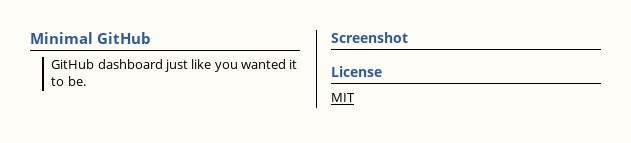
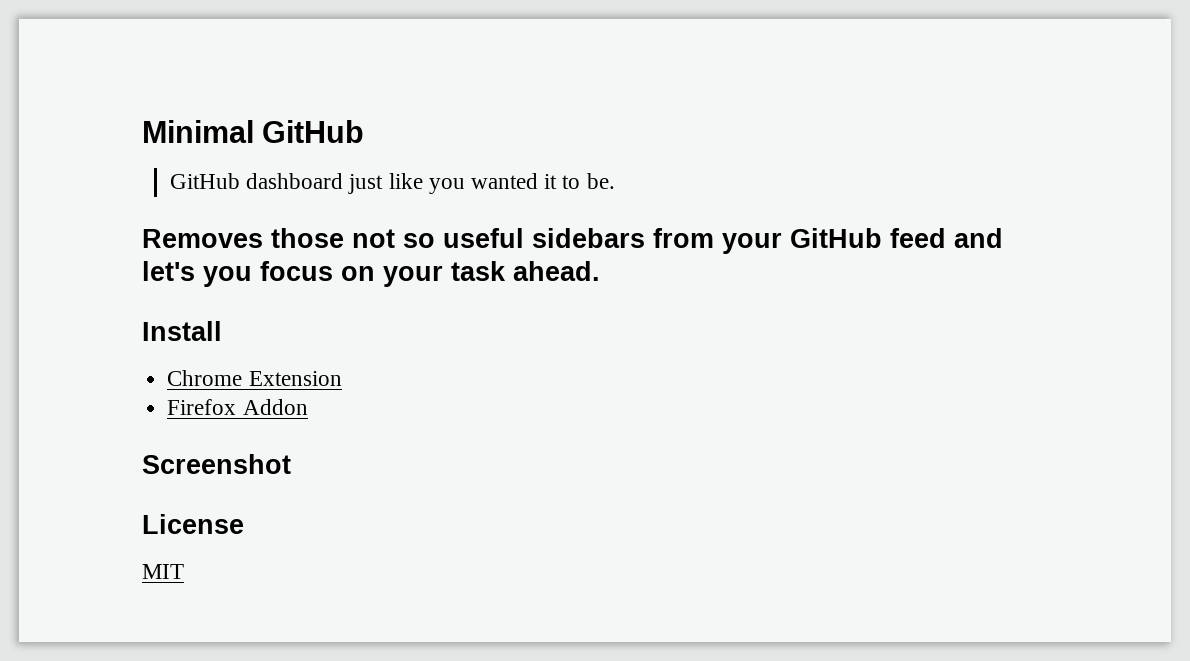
(86, 81) none -> [142,228,1003,254] [142,261,600,287] [142,321,222,341] [167,370,342,386] [167,399,308,415] // Removes those not so useful sidebars from your GitHub feed and let's you focus on your task ahead. // Install // Chrome Extension // Firefox Addon

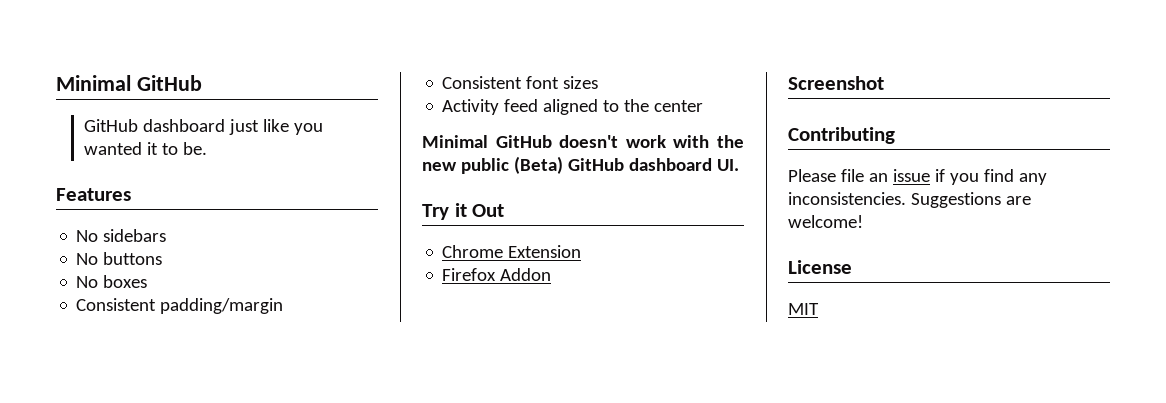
[142,228,1003,254] [142,261,600,287] [142,321,222,341] Removes those not so useful sidebars from your GitHub feed and let's you focus on your task ahead. // Install -> [56,188,131,201] [76,229,167,242] [76,252,163,265] [76,275,148,288] [76,298,284,314] [442,76,599,89] [442,99,704,115] [422,135,744,148] [422,156,739,174] [422,203,505,220] Features // No sidebars // No buttons // No boxes // Consistent padding/margin // Consistent font sizes // Activity feed aligned to the center // Minimal GitHub doesn't work with the new public (Beta) GitHub dashboard UI. // Try it Out
(291, 464) none -> [788,127,895,144] [788,169,1047,185] [788,192,1031,208] [788,215,863,228] // Contributing // Please file an issue if you find any inconsistencies. Suggestions are welcome!

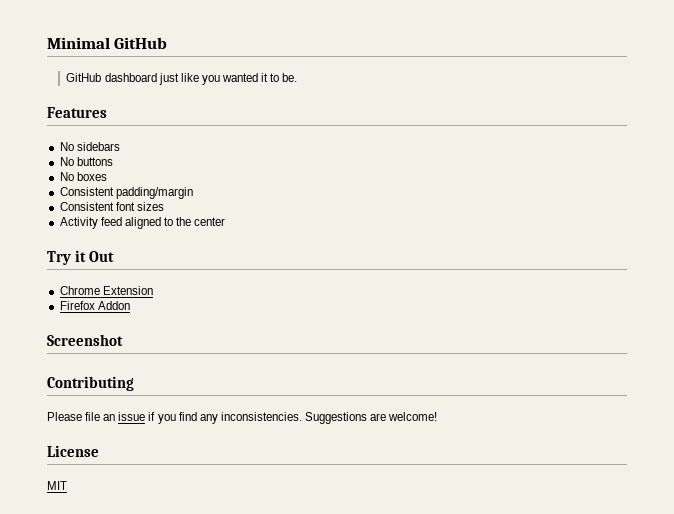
[422,135,744,148] [422,156,739,174] // Minimal GitHub doesn't work with the new public (Beta) GitHub dashboard UI. -> (226, 221) none

